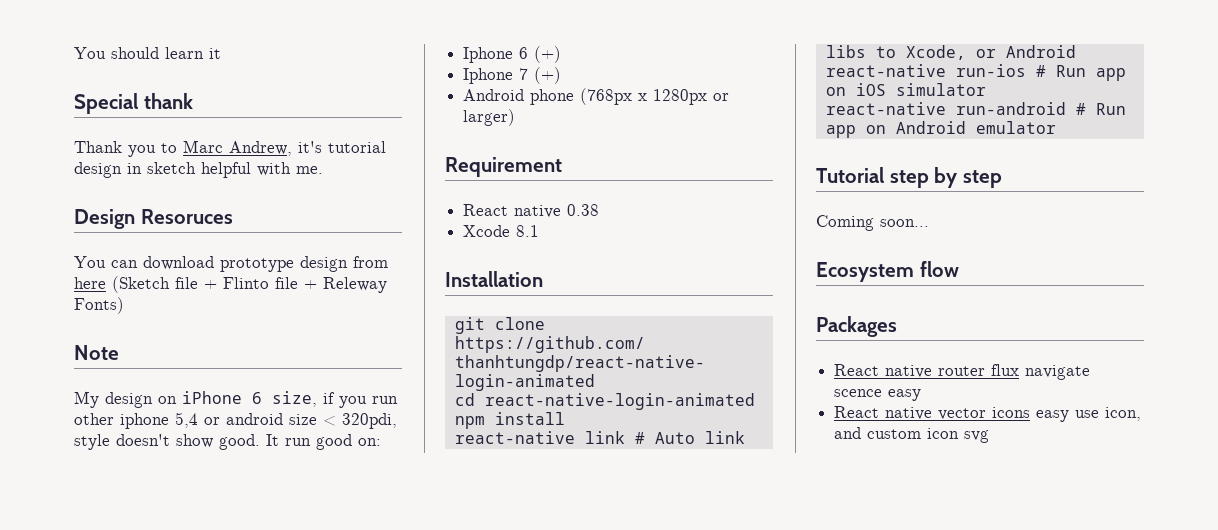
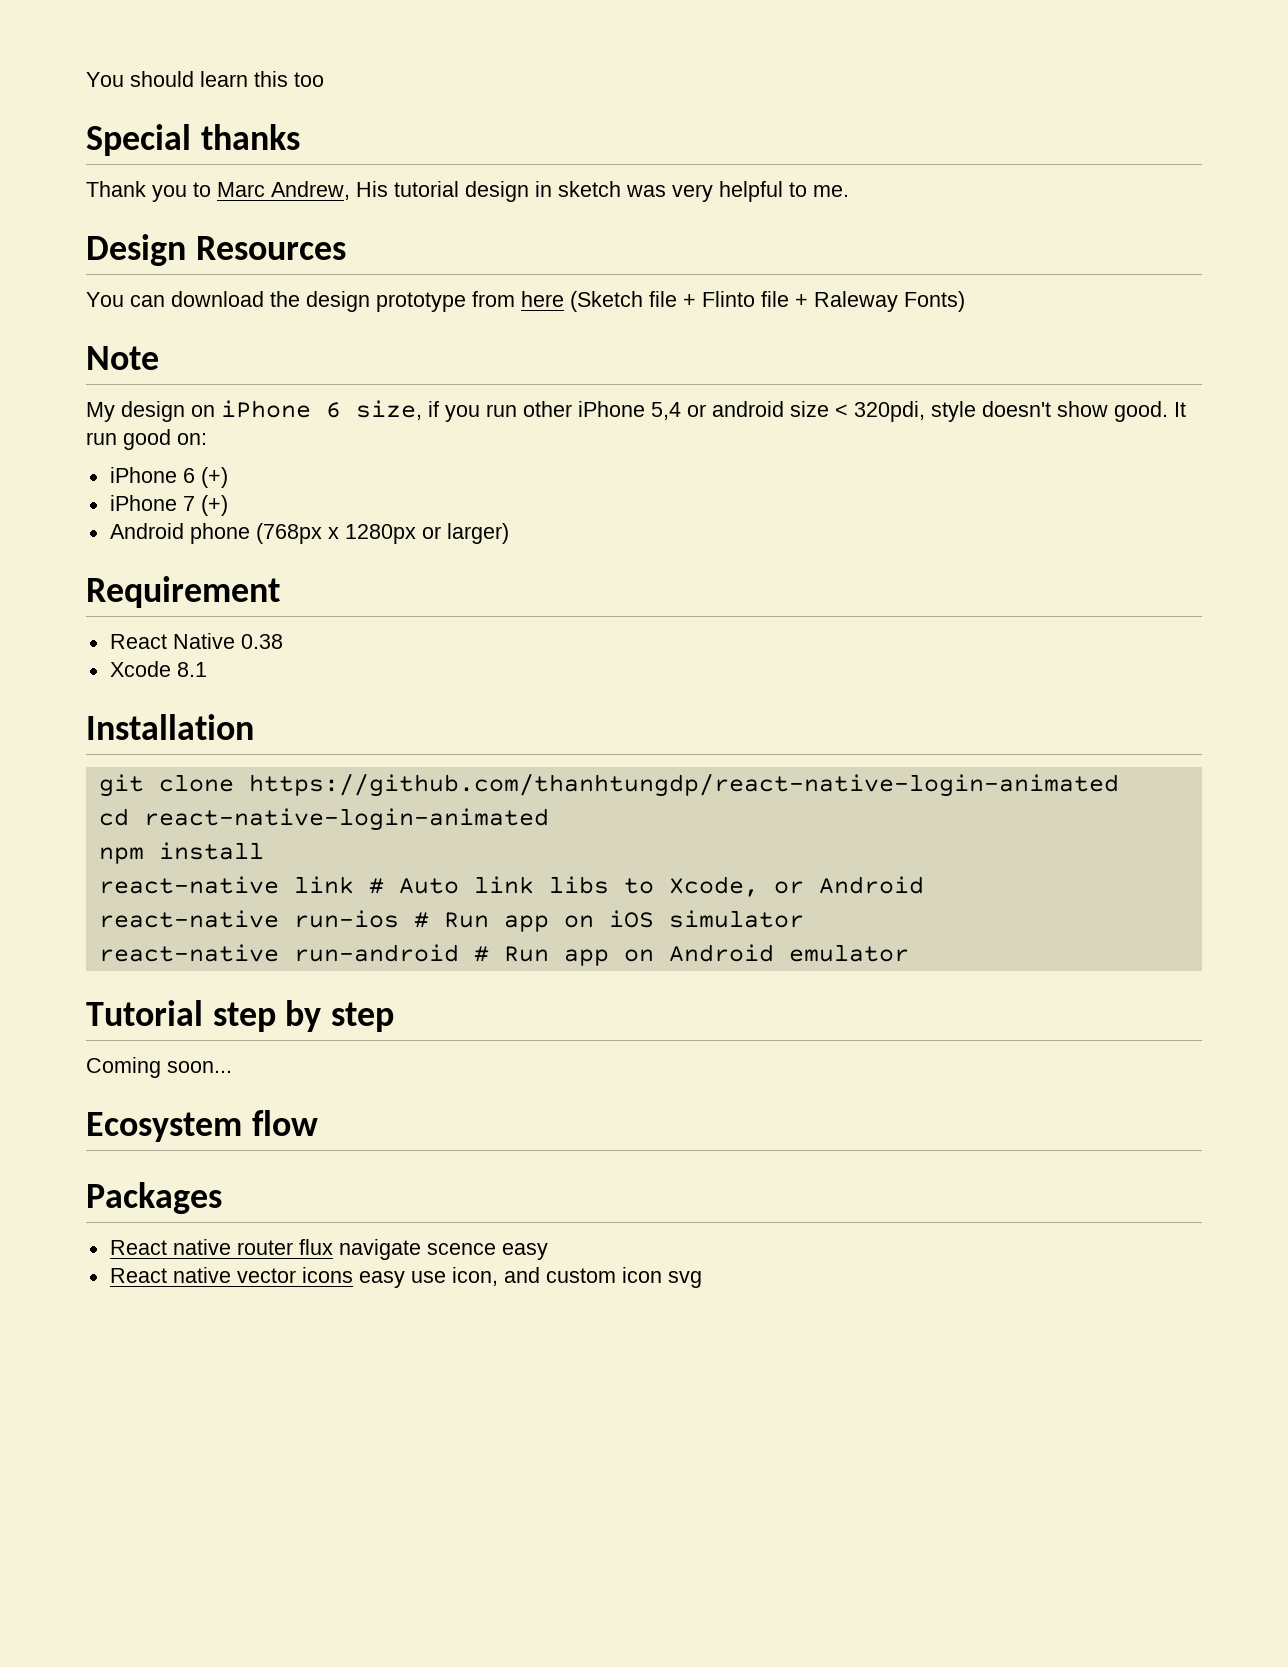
[209,48,221,59] it -> [254,71,324,87] this too
[143,93,193,109] thank -> [200,124,300,150] thanks
[298,141,322,153] it's -> [356,181,388,197] His
[201,162,291,178] helpful with -> [626,181,807,202] was very helpful to
[140,209,233,224] Resoruces -> [195,236,346,260] Resources
[220,256,348,272] prototype design -> [270,291,466,312] the design prototype
[323,277,387,293] Releway -> [814,291,898,312] Raleway
[120,413,169,429] iphone -> [578,401,645,417] iPhone
[463,47,514,63] Iphone -> [109,467,177,483] iPhone
[463,68,514,84] Iphone -> [109,495,177,511] iPhone
[514,205,562,218] native -> [172,633,235,649] Native

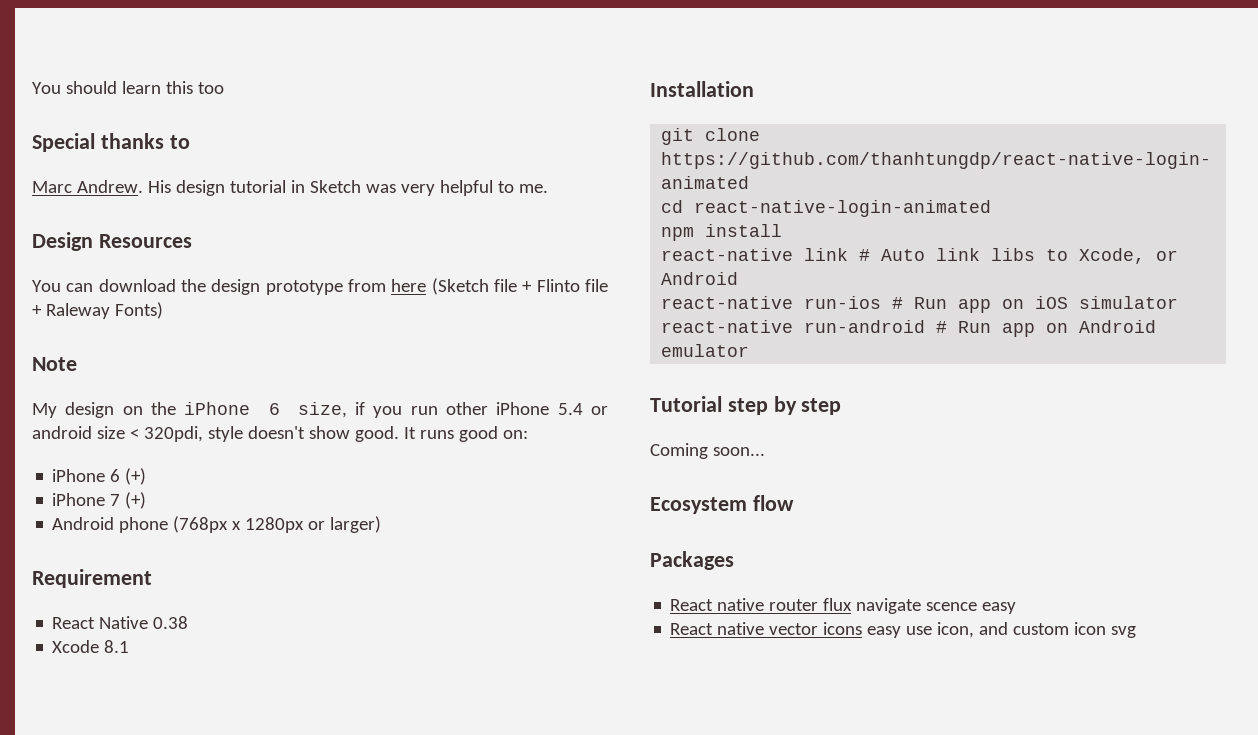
[86,181,621,202] // Thank you to Marc Andrew, His tutorial design in sketch -> [169,135,190,149] [32,180,361,196] to // Marc Andrew. His design tutorial in Sketch
(215, 411) none -> [150,402,176,415] the
[651,402,681,420] 5,4 -> [557,403,583,415] 5.4
[86,432,117,445] run -> [419,430,454,439] runs

